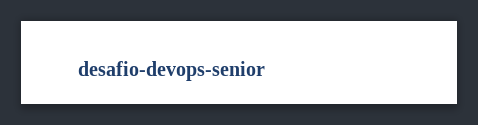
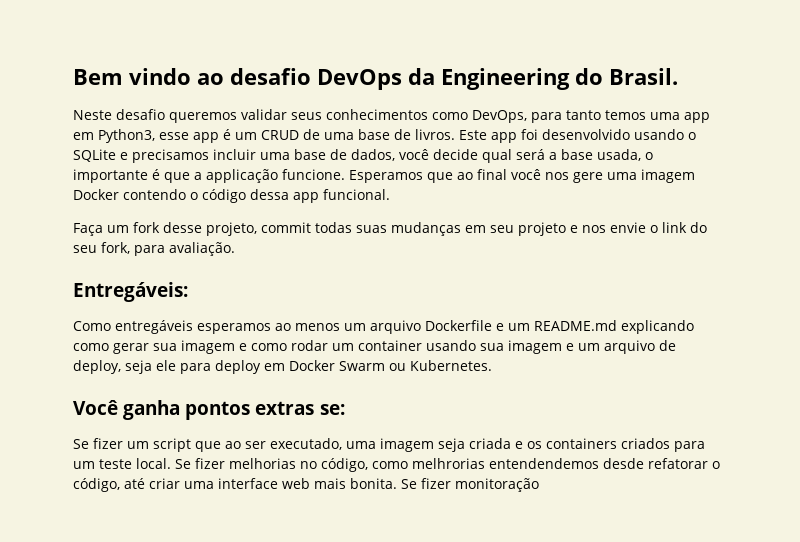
[78,61,265,81] desafio-devops-senior -> [73,68,678,90] [73,109,710,123] [73,129,696,143] [73,149,653,163] [73,169,695,183] [73,189,390,203] [73,222,707,236] [73,242,235,256] [73,282,188,302] [73,320,694,334] [73,340,676,354] [73,360,492,374] [73,400,345,420] [73,438,705,452] [73,458,720,472] [73,478,539,492] Bem vindo ao desafio DevOps da Engineering do Brasil. // Neste desafio queremos validar seus conhecimentos como DevOps, para tanto temos uma app em Python3, esse app é um CRUD de uma base de livros. Este app foi desenvolvido usando o SQLite e precisamos incluir uma base de dados, você decide qual será a base usada, o importante é que a applicação funcione. Esperamos que ao final você nos gere uma imagem Docker contendo o código dessa app funcional. // Faça um fork desse projeto, commit todas suas mudanças em seu projeto e nos envie o link do seu fork, para avaliação. // Entregáveis: // Como entregáveis esperamos ao menos um arquivo Dockerfile e um README.md explicando como gerar sua imagem e como rodar um container usando sua imagem e um arquivo de deploy, seja ele para deploy em Docker Swarm ou Kubernetes. // Você ganha pontos extras se: // Se fizer um script que ao ser executado, uma imagem seja criada e os containers criados para um teste local. Se fizer melhorias no código, como melhrorias entendendemos desde refatorar o código, até criar uma interface web mais bonita. Se fizer monitoração

